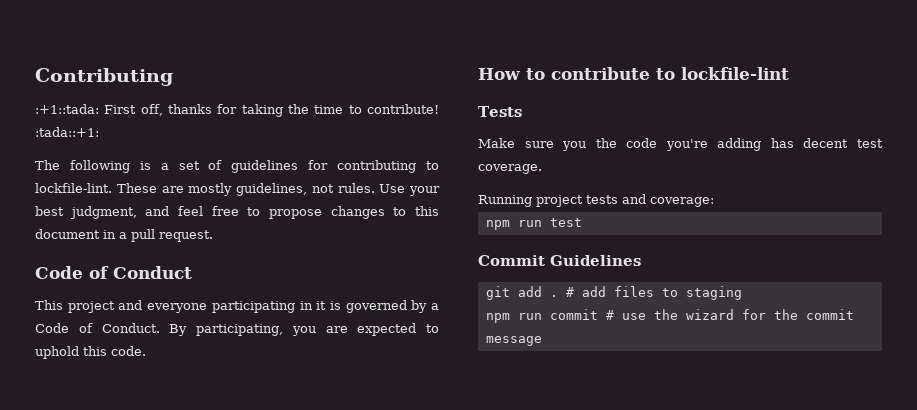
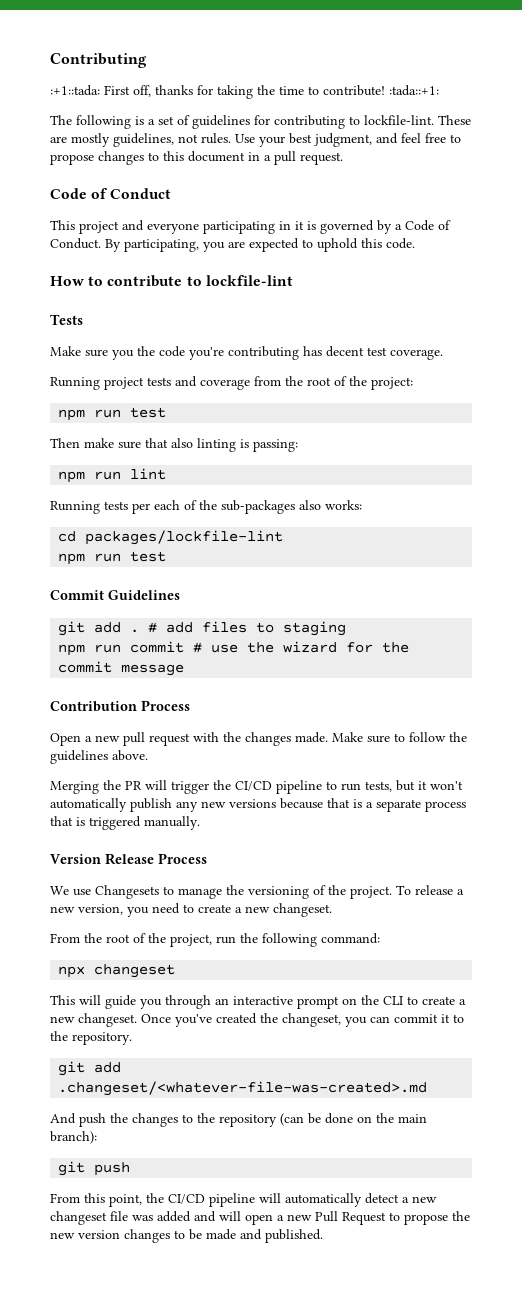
[717,138,762,151] adding -> [228,346,299,360] contributing
[650,197,714,207] coverage: -> [200,376,413,390] [58,407,167,421] [50,438,298,452] [58,468,167,483] [50,500,362,514] [58,530,284,545] coverage from the root of the project: // npm run test // Then make sure that also linting is passing: // npm run lint // Running tests per each of the sub-packages also works: // cd packages/lockfile-lint
(542, 341) none -> [50,700,190,712] [50,732,467,746] [50,750,148,764] [50,780,463,794] [50,798,466,812] [50,816,200,830] [50,853,207,865] [50,885,464,899] [50,903,332,917] [50,933,380,947] [58,964,176,978] [50,995,466,1009] [50,1013,464,1027] [50,1031,132,1045] [58,1061,122,1076] [58,1081,428,1096] [50,1113,427,1127] [50,1131,97,1144] [58,1161,131,1176] [50,1193,437,1207] [50,1211,470,1225] [50,1229,323,1243] // Contribution Process // Open a new pull request with the changes made. Make sure to follow the guidelines above. // Merging the PR will trigger the CI/CD pipeline to run tests, but it won't automatically publish any new versions because that is a separate process that is triggered manually. // Version Release Process // We use Changesets to manage the versioning of the project. To release a new version, you need to create a new changeset. // From the root of the project, run the following command: // npx changeset // This will guide you through an interactive prompt on the CLI to create a new changeset. Once you've created the changeset, you can commit it to the repository. // git add .changeset/<whatever-file-was-created>.md // And push the changes to the repository (can be done on the main branch): // git push // From this point, the CI/CD pipeline will automatically detect a new changeset file was added and will open a new Pull Request to propose the new version changes to be made and published.

